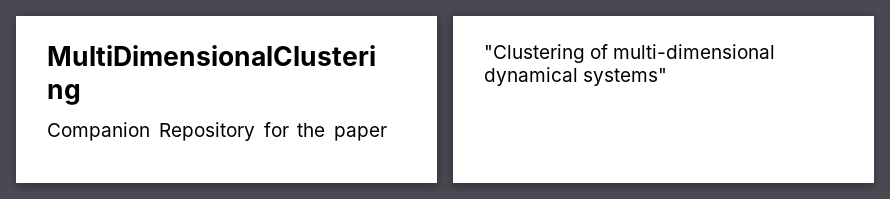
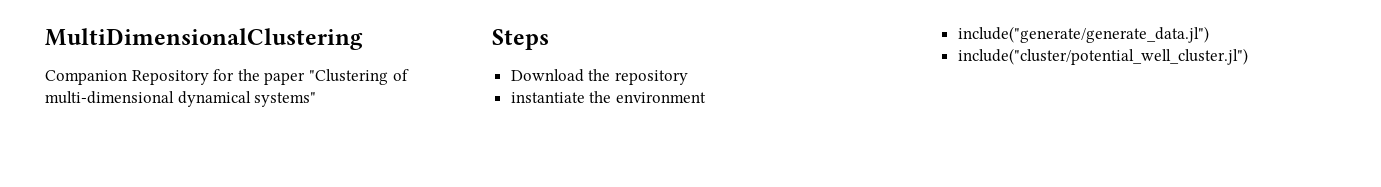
(668, 77) none -> [492,29,549,50] [510,69,688,85] [510,91,706,103] [957,26,1209,43] [957,48,1248,65] // Steps // Download the repository // instantiate the environment // include("generate/generate_data.jl") // include("cluster/potential_well_cluster.jl")

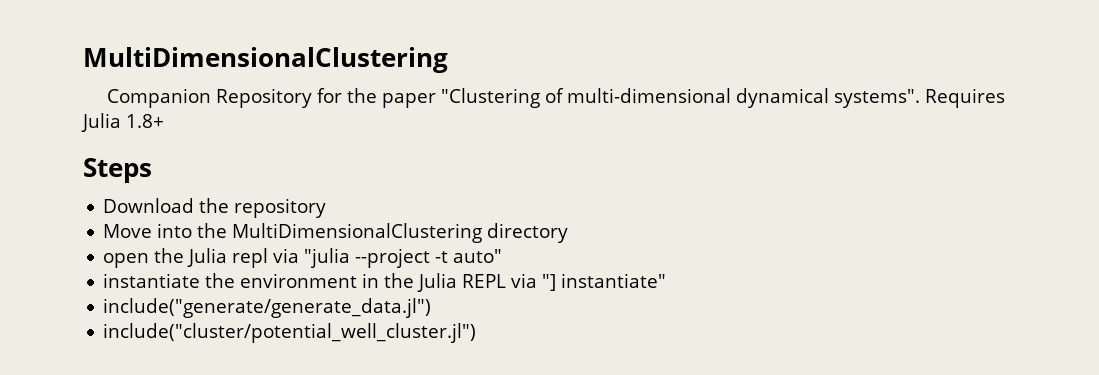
[254,92,317,107] systems" -> [834,88,1006,108] [81,113,164,132] systems". Requires Julia 1.8+
[510,91,706,103] instantiate the environment -> [103,223,569,243] [103,248,503,268] [103,273,667,292] Move into the MultiDimensionalClustering directory // open the Julia repl via "julia --project -t auto" // instantiate the environment in the Julia REPL via "] instantiate"

